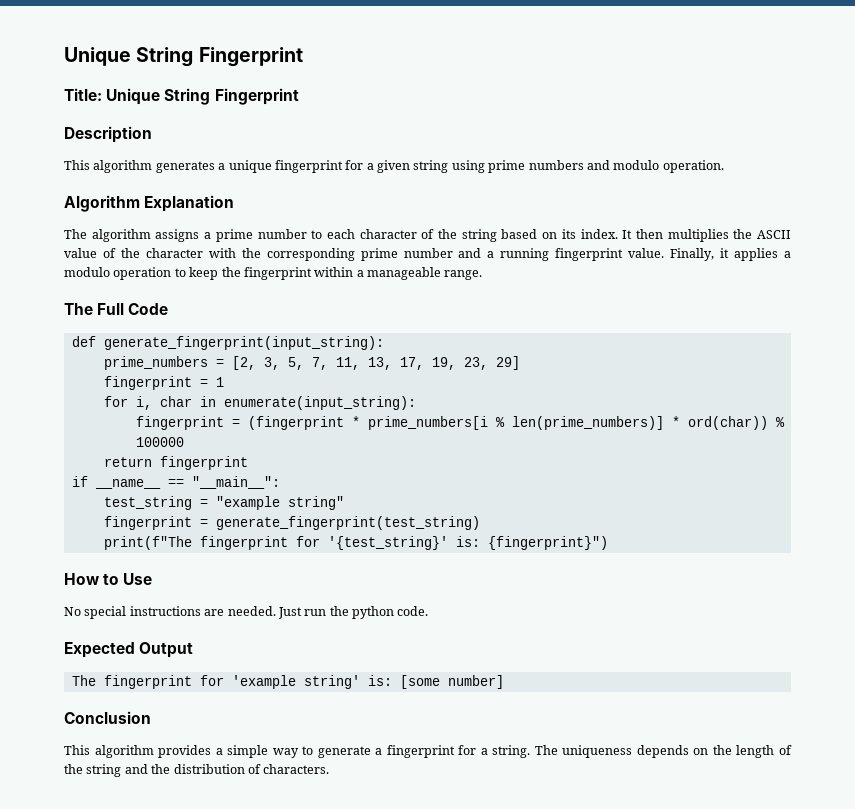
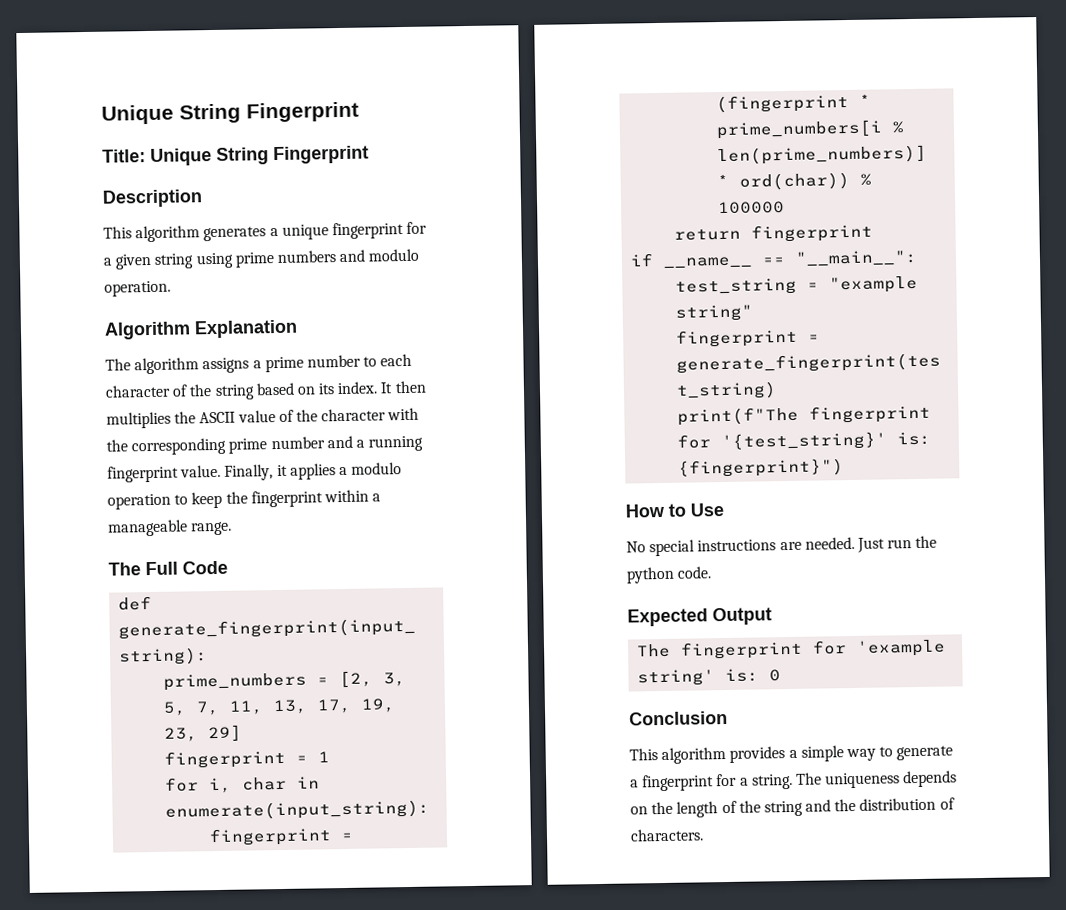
[399,675,504,689] [some number] -> [769,669,782,682] 0

